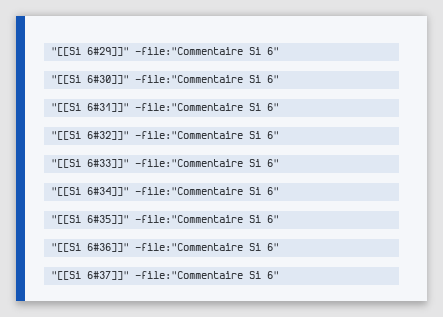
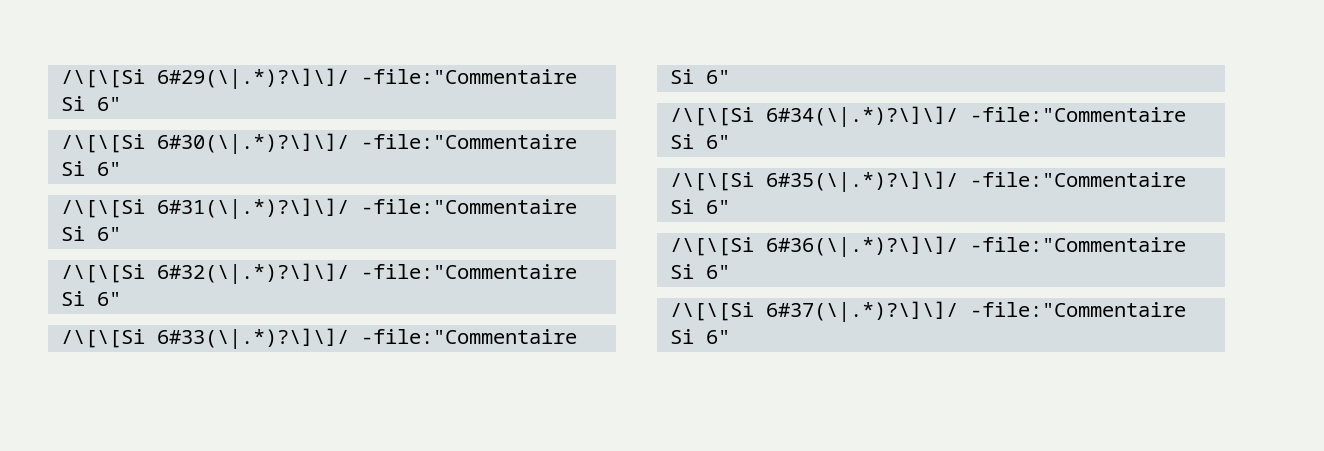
[50,47,279,56] [50,75,279,84] [50,103,279,112] [50,131,279,140] [50,159,279,168] [50,187,279,196] [50,215,279,224] [50,243,279,252] [50,271,129,280] "[[Si 6#29]]" -file:"Commentaire Si 6" // "[[Si 6#30]]" -file:"Commentaire Si 6" // "[[Si 6#31]]" -file:"Commentaire Si 6" // "[[Si 6#32]]" -file:"Commentaire Si 6" // "[[Si 6#33]]" -file:"Commentaire Si 6" // "[[Si 6#34]]" -file:"Commentaire Si 6" // "[[Si 6#35]]" -file:"Commentaire Si 6" // "[[Si 6#36]]" -file:"Commentaire Si 6" // "[[Si 6#37]]" -> [60,68,577,89] [60,96,121,111] [60,133,577,154] [60,161,121,176] [60,198,577,219] [60,226,121,241] [60,263,577,284] [60,291,121,306] [60,328,577,349] [669,69,730,84] [669,106,1186,127] [669,134,730,149] [669,171,1186,192] [669,199,730,214] [669,236,1186,257] [669,264,730,279] [669,301,958,322] /\[\[Si 6#29(\|.*)?\]\]/ -file:"Commentaire Si 6" // /\[\[Si 6#30(\|.*)?\]\]/ -file:"Commentaire Si 6" // /\[\[Si 6#31(\|.*)?\]\]/ -file:"Commentaire Si 6" // /\[\[Si 6#32(\|.*)?\]\]/ -file:"Commentaire Si 6" // /\[\[Si 6#33(\|.*)?\]\]/ -file:"Commentaire Si 6" // /\[\[Si 6#34(\|.*)?\]\]/ -file:"Commentaire Si 6" // /\[\[Si 6#35(\|.*)?\]\]/ -file:"Commentaire Si 6" // /\[\[Si 6#36(\|.*)?\]\]/ -file:"Commentaire Si 6" // /\[\[Si 6#37(\|.*)?\]\]/

